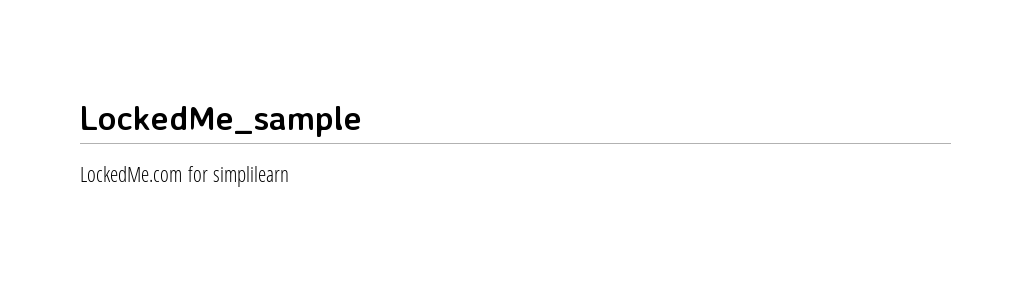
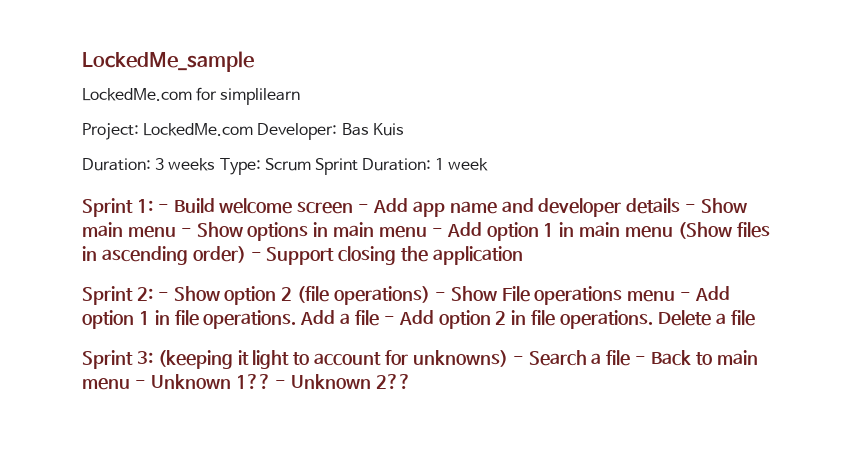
(290, 176) none -> [82,123,404,140] [82,158,489,175] [82,198,748,217] [82,222,770,241] [82,246,524,265] [82,286,731,305] [82,310,755,329] [82,350,758,369] [82,374,412,390] // Project: LockedMe.com Developer: Bas Kuis // Duration: 3 weeks Type: Scrum Sprint Duration: 1 week // Sprint 1: - Build welcome screen - Add app name and developer details - Show main menu - Show options in main menu - Add option 1 in main menu (Show files in ascending order) - Support closing the application // Sprint 2: - Show option 2 (file operations) - Show File operations menu - Add option 1 in file operations. Add a file - Add option 2 in file operations. Delete a file // Sprint 3: (keeping it light to account for unknowns) - Search a file - Back to main menu - Unknown 1?? - Unknown 2??

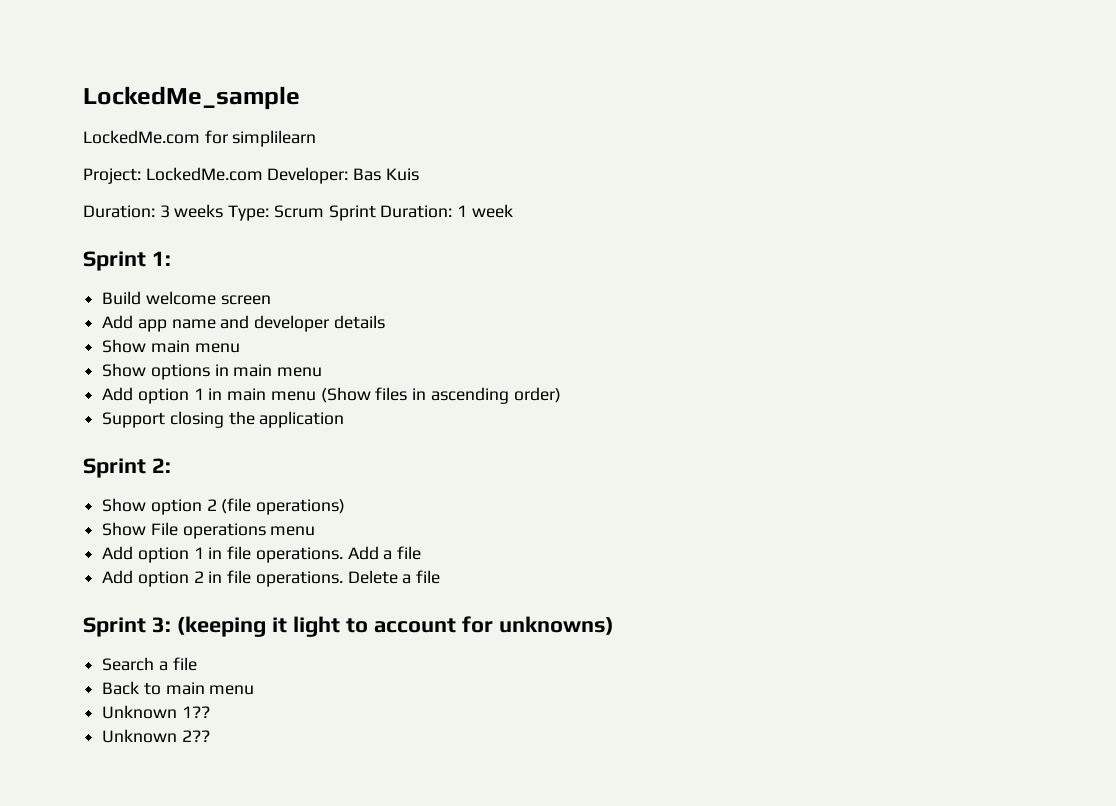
[157,204,169,212] - -> (171, 258) //
[358,204,370,212] - -> (271, 300) //
[685,204,697,212] - -> (385, 322) //
[180,228,192,236] - -> (240, 348) //
[431,228,443,236] - -> (323, 372) //
[250,252,262,260] - -> (561, 395) //
[157,292,169,300] - -> (171, 465) //
[434,292,446,300] - -> (346, 507) //
[680,292,692,300] - -> (316, 531) //
[383,316,395,324] - -> (422, 553) //
[512,356,524,364] - -> (614, 625) //
[635,356,647,364] - -> (197, 664) //
[134,380,146,388] - -> (255, 690) //
[275,380,287,388] - -> (210, 712) //

